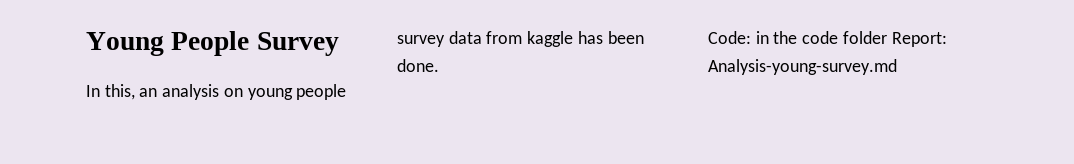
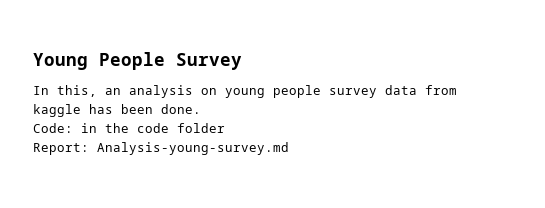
(887, 37) none -> (225, 128) //

